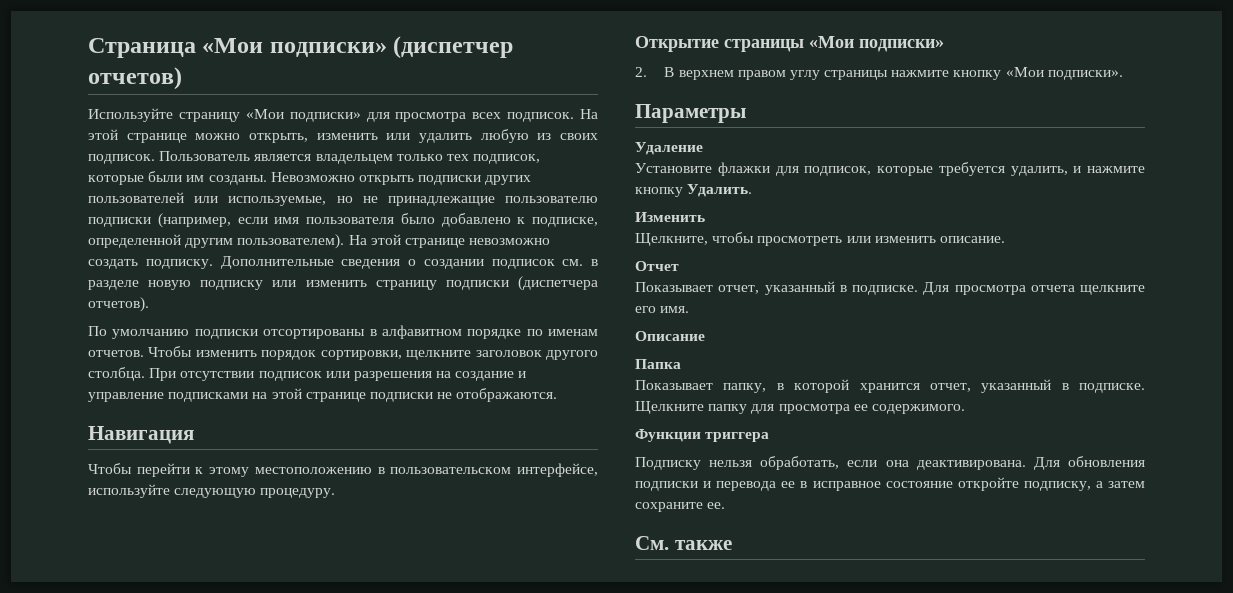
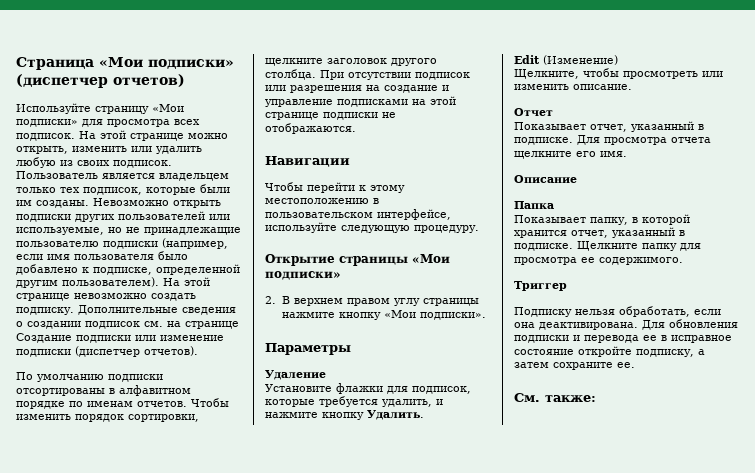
[591,259,598,266] [88,276,598,291] в разделе новую подписку или изменить страницу подписки (диспетчера -> [167,321,239,329] [16,333,224,343] [16,346,140,357] на странице Создание подписки или изменение подписки (диспетчер
[88,426,194,444] Навигация -> [265,156,350,167] Навигации
[635,212,705,222] Изменить -> [514,55,618,65] Edit (Изменение)
[635,429,770,442] Функции триггера -> [514,281,567,291] Триггер
[674,540,732,550] также -> [545,395,596,402] также:

